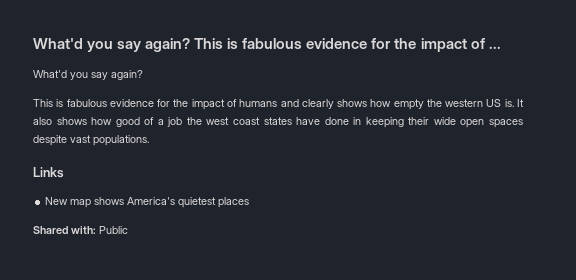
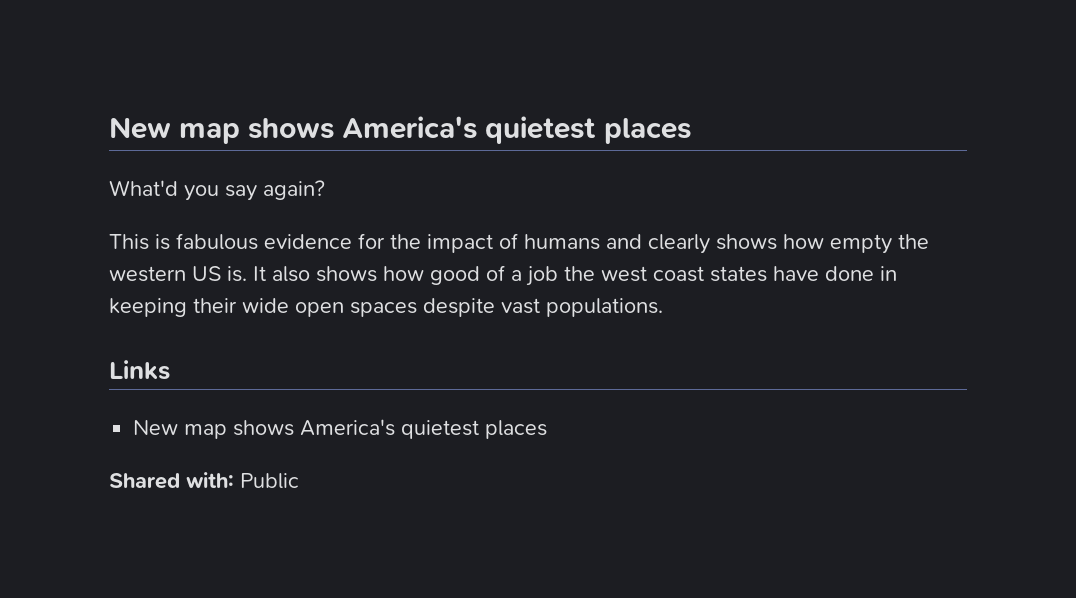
[33,38,501,52] What'd you say again? This is fabulous evidence for the impact of ... -> [109,116,691,144] New map shows America's quietest places

